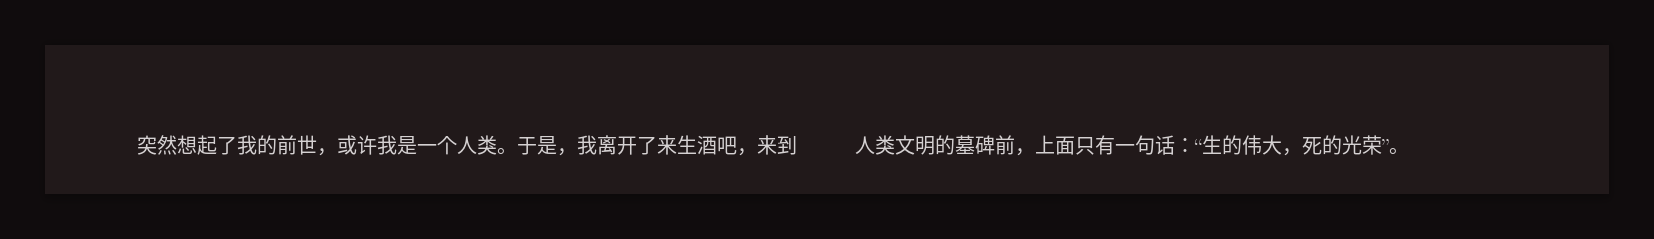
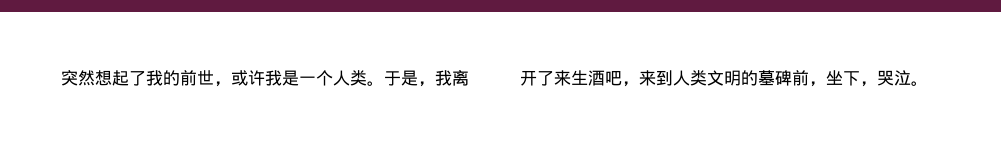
[1035,135,1389,156] 上面只有一句话：“生的伟大，死的光荣” -> [826,70,911,87] 坐下，哭泣

